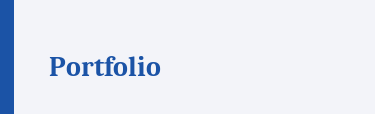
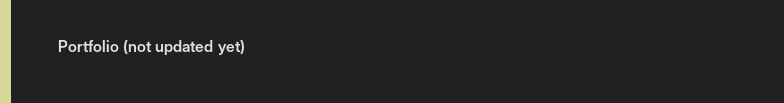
(161, 66) none -> [123,40,245,56] (not updated yet)

